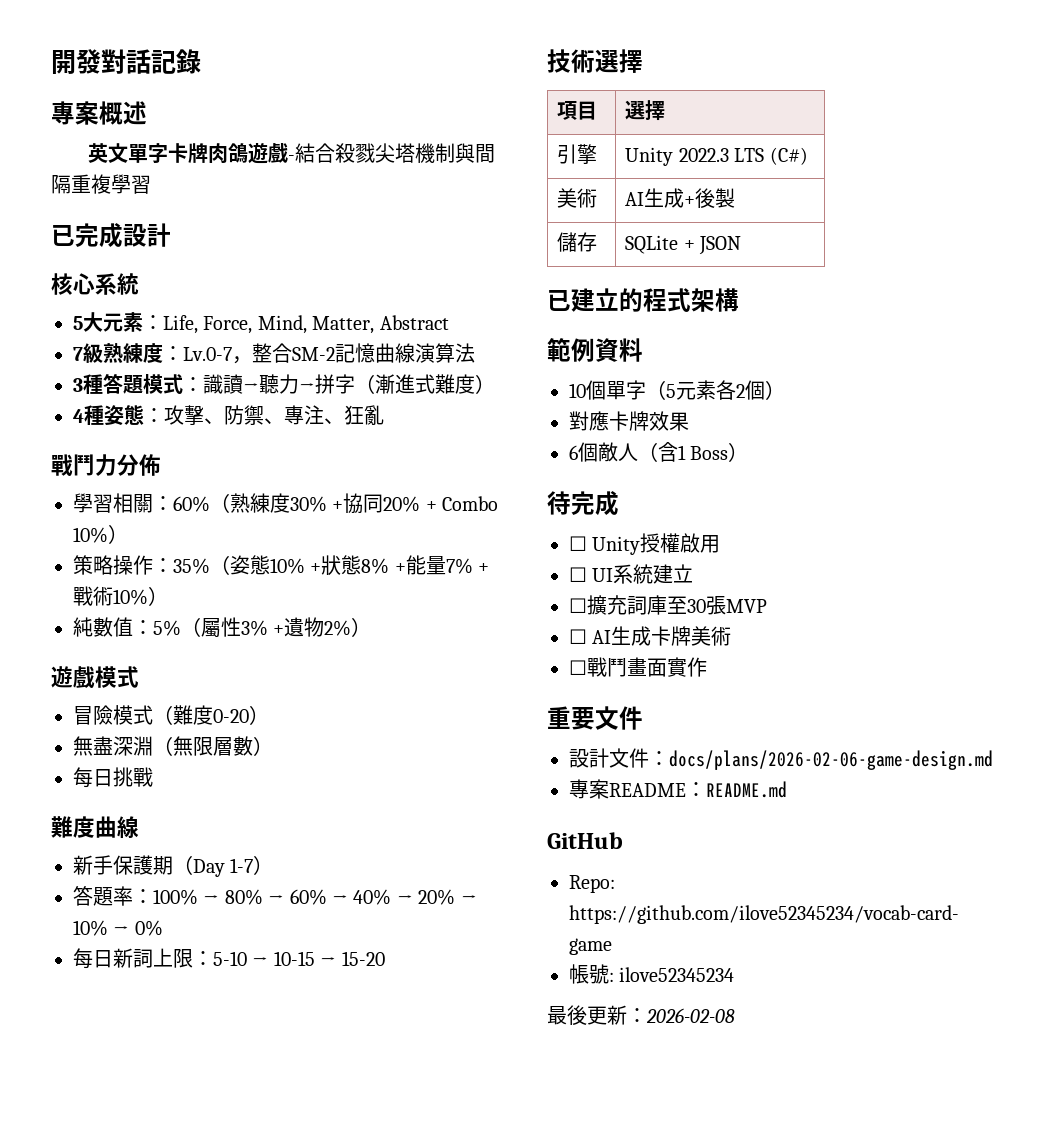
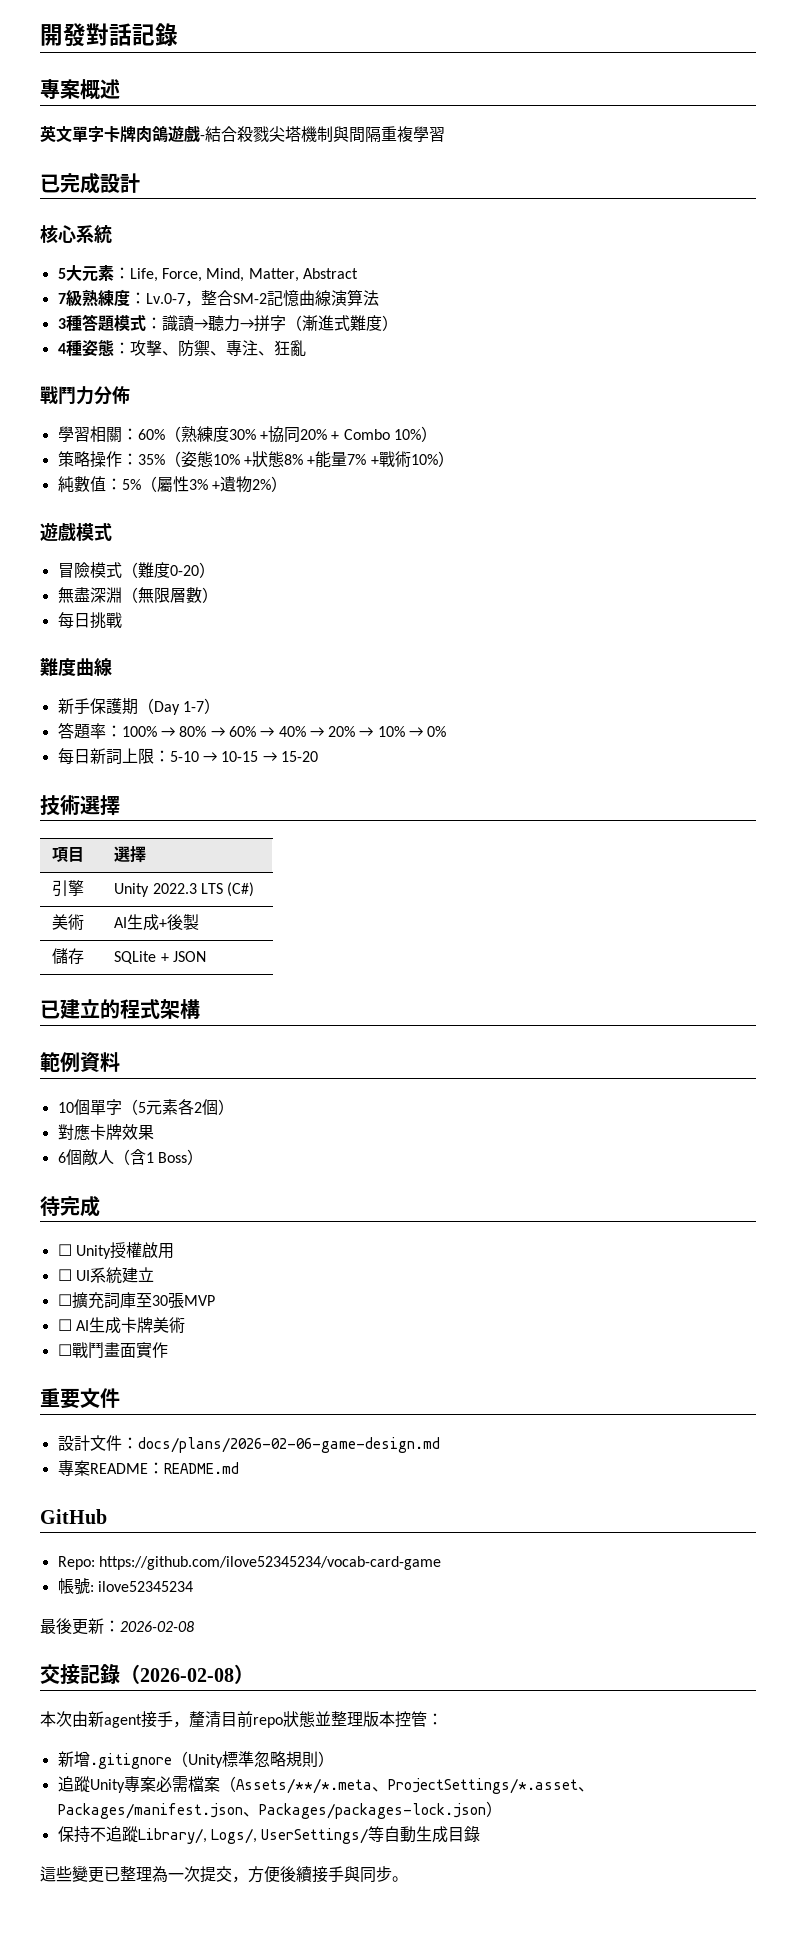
(735, 1015) none -> [40,1664,254,1685] [40,1711,443,1728] [57,1751,334,1769] [57,1776,594,1794] [57,1801,502,1819] [57,1826,481,1844] [40,1865,408,1883] // 交接記錄（2026-02-08） // 本次由新agent接手，釐清目前repo狀態並整理版本控管： // 新增.gitignore（Unity標準忽略規則） // 追蹤Unity專案必需檔案（Assets/**/*.meta、ProjectSettings/*.asset、Packages/manifest.json、Packages/packages-lock.json） // 保持不追蹤Library/, Logs/, UserSettings/等自動生成目錄 // 這些變更已整理為一次提交，方便後續接手與同步。

